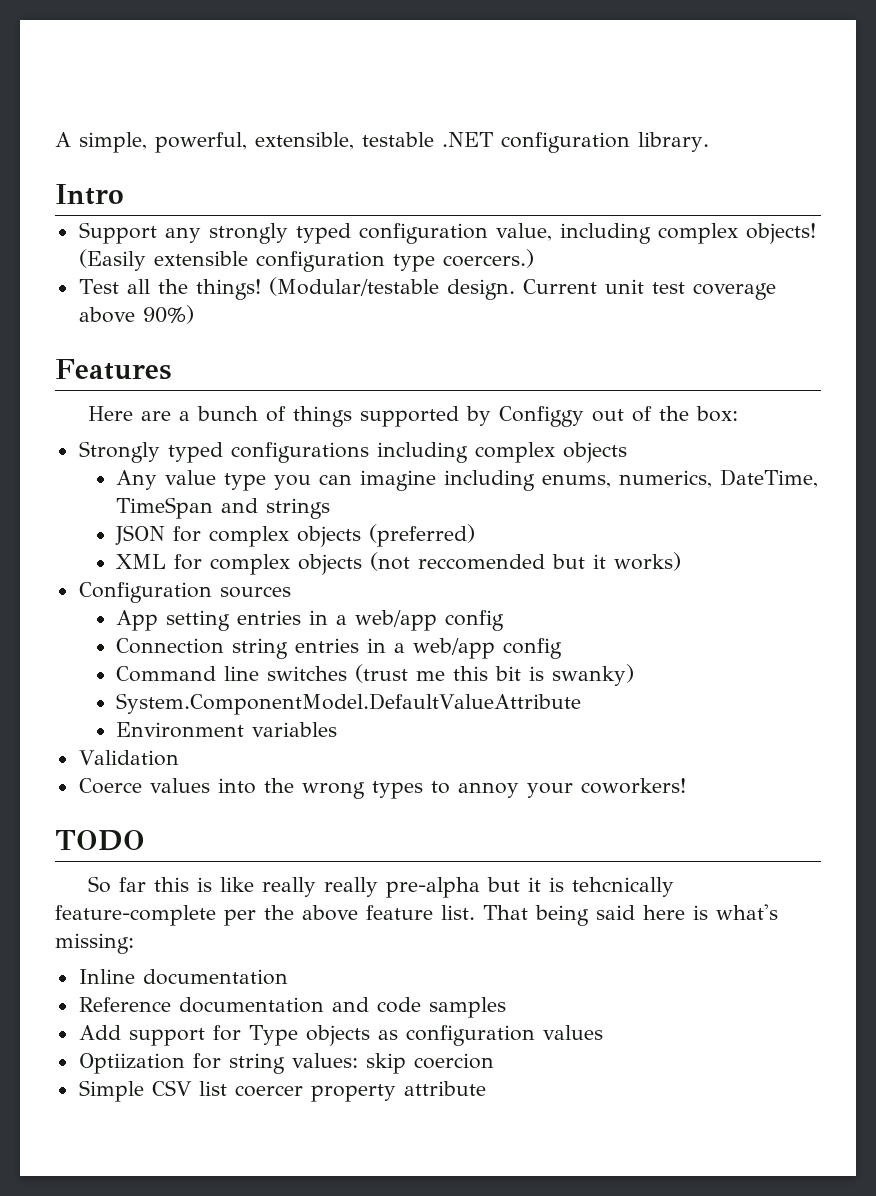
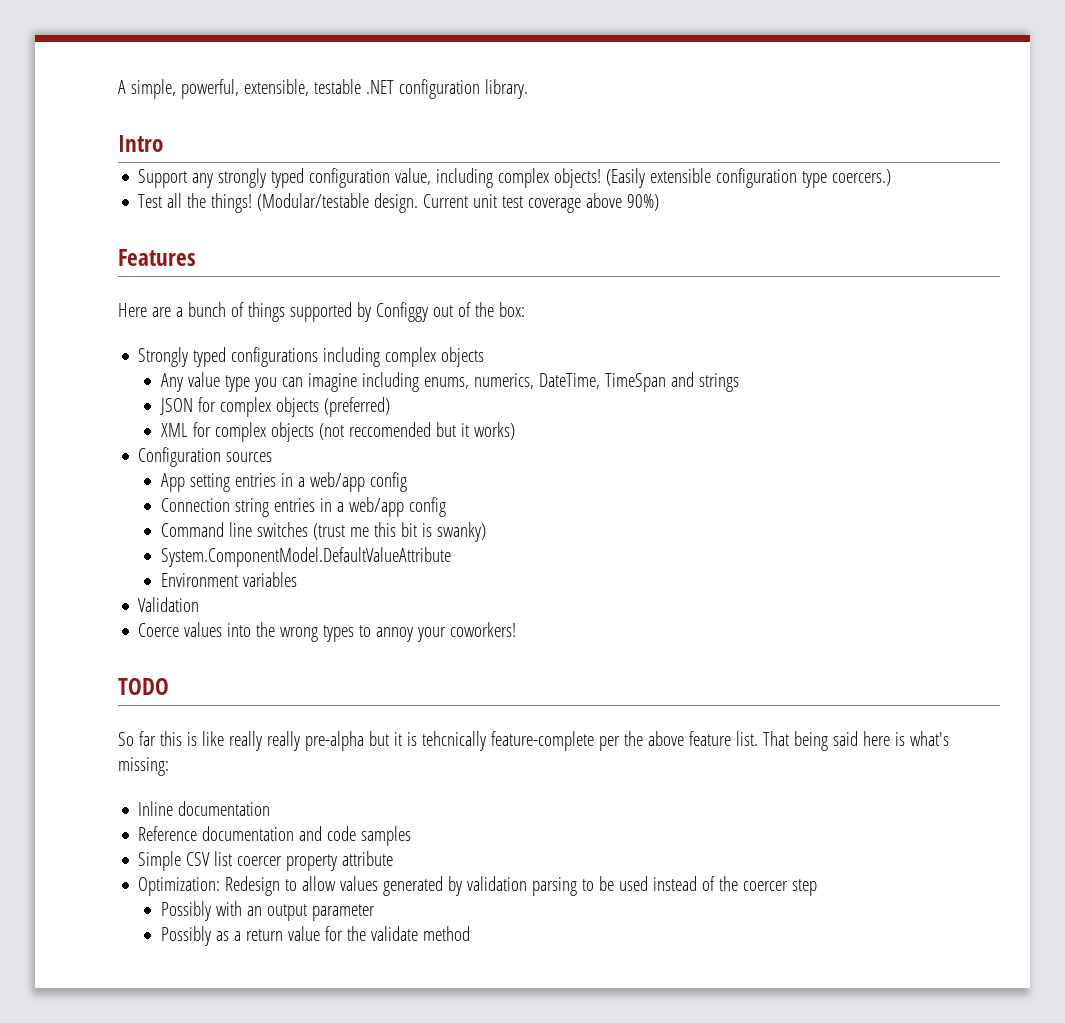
[78,1025,603,1046] [78,1053,494,1074] // Add support for Type objects as configuration values // Optiization for string values: skip coercion -> (412, 836) none
(486, 1088) none -> [138,876,818,896] [161,901,376,921] [161,926,471,946] // Optimization: Redesign to allow values generated by validation parsing to be used instead of the coercer step // Possibly with an output parameter // Possibly as a return value for the validate method

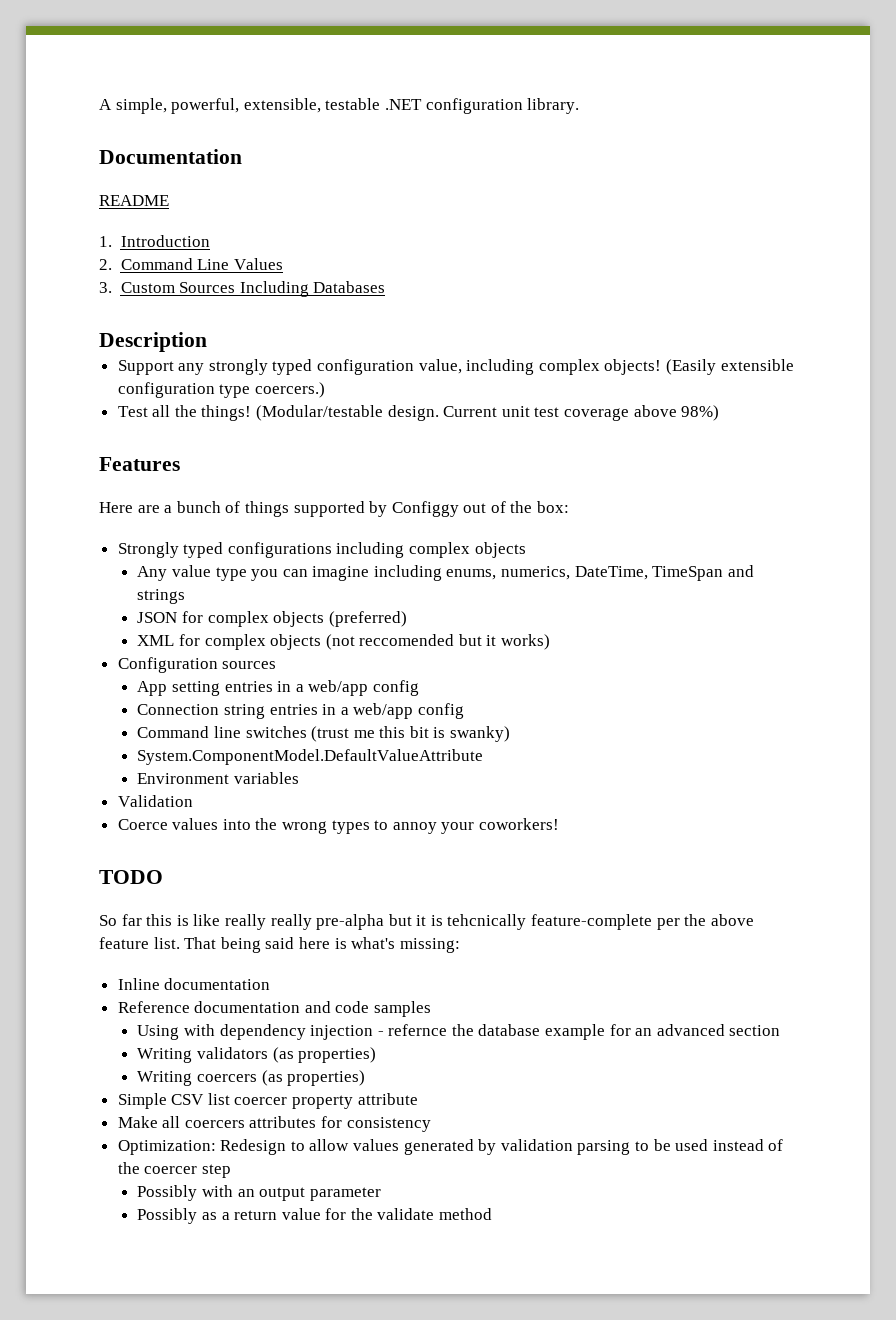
[118,135,163,152] Intro -> [99,149,242,164] [99,195,169,206] [99,235,210,247] [99,258,283,270] [99,281,386,297] [99,332,207,352] Documentation // README // 1. Introduction // 2. Command Line Values // 3. Custom Sources Including Databases // Description
[627,194,660,211] 90%) -> [681,405,720,421] 98%)
(412, 836) none -> [137,1024,781,1040] [137,1047,377,1063] [137,1070,366,1086] // Using with dependency injection - refernce the database example for an advanced section // Writing validators (as properties) // Writing coercers (as properties)
(394, 858) none -> [117,1116,431,1132] // Make all coercers attributes for consistency

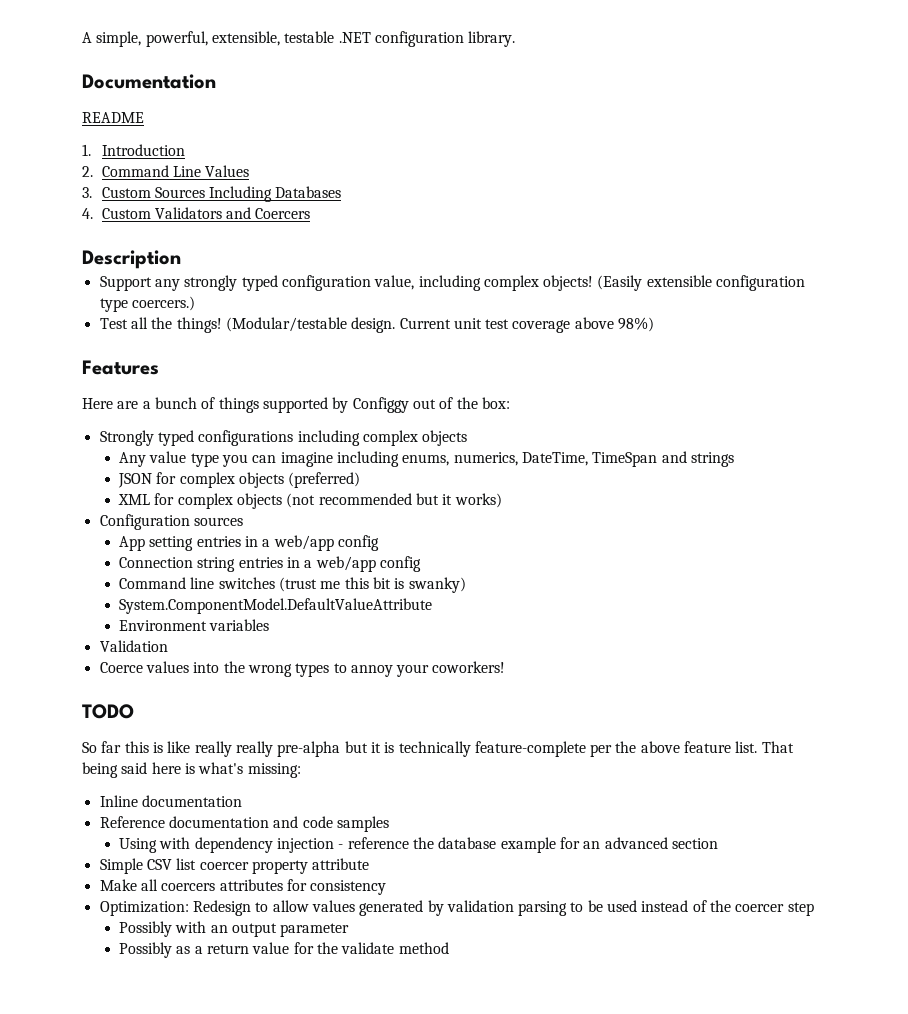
(386, 287) none -> [82,207,311,219] // 4. Custom Validators and Coercers
[359,634,455,646] reccomended -> [318,493,412,505] recommended
[447,914,527,930] tehcnically -> [398,741,471,757] technically
[388,1024,448,1036] refernce -> [347,837,409,849] reference
[137,1047,377,1063] [137,1070,366,1086] // Writing validators (as properties) // Writing coercers (as properties) -> (718, 843) none

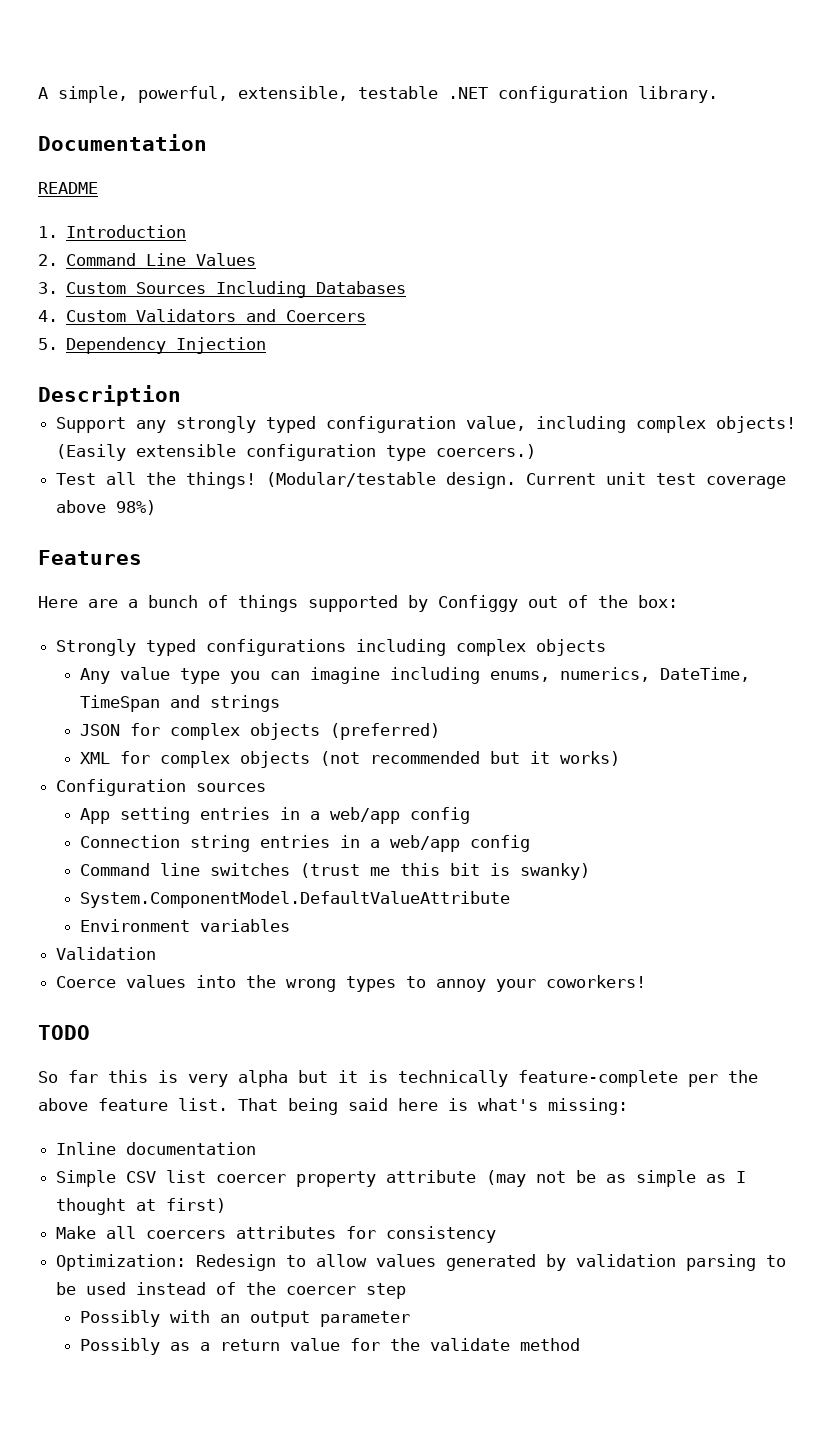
(311, 213) none -> [38,337,267,354] // 5. Dependency Injection
[167,741,341,757] like really really pre-alpha -> [188,1070,288,1087] very alpha
[99,816,389,832] [119,837,718,853] // Reference documentation and code samples // Using with dependency injection - reference the database example for an advanced section -> (257, 1148) none
(370, 864) none -> [486,1170,747,1187] [56,1198,227,1215] (may not be as simple as I thought at first)

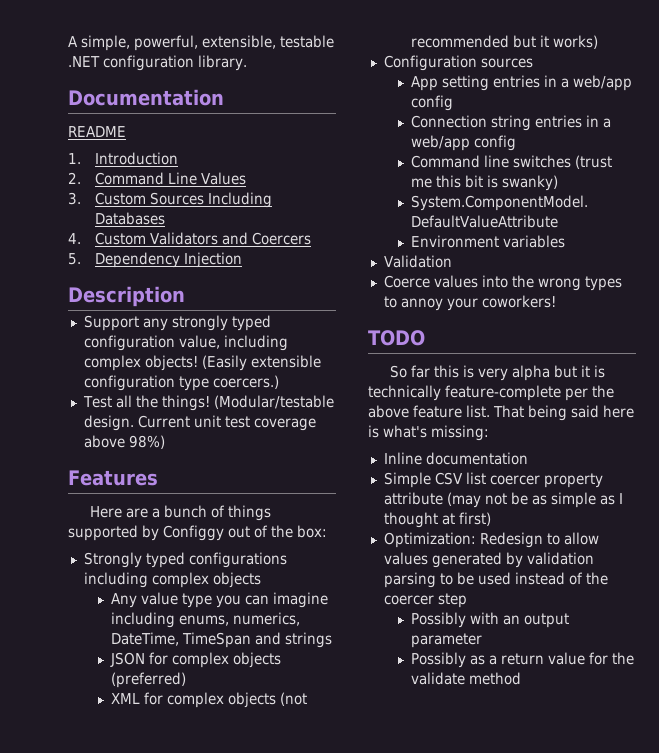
[56,1226,497,1243] // Make all coercers attributes for consistency -> (491, 519) none

